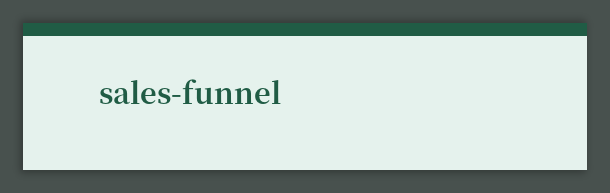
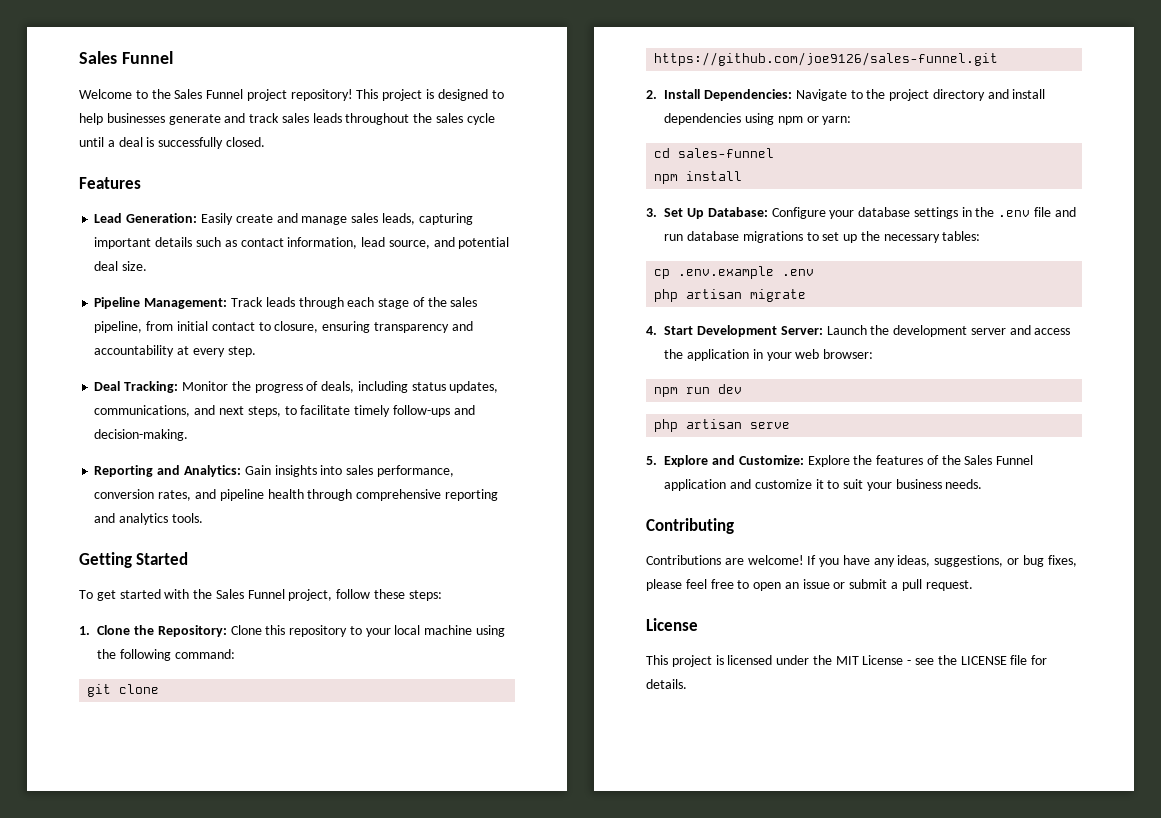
[99,79,281,104] sales-funnel -> [79,51,173,64] [79,89,504,101] [79,113,495,125] [79,137,265,149] [79,177,141,189] [94,213,473,225] [94,237,510,249] [94,261,148,271] [94,297,478,309] [94,321,473,333] [94,345,256,357] [94,381,499,393] [94,405,475,417] [94,429,189,441] [94,465,454,477] [94,489,498,501] [94,513,203,525] [79,552,189,568] [79,589,442,601] [79,625,505,637] [97,649,235,661] [87,684,160,697] [654,52,999,66] [646,89,1046,101] [664,113,852,125] [654,148,775,158] [654,171,743,184] [646,207,1076,219] [664,231,981,243] [654,266,815,279] [654,289,807,302] [646,325,1071,337] [664,349,874,361] [654,384,743,397] [654,419,791,432] [646,455,1034,467] [664,479,983,491] [646,518,734,534] [646,555,1077,567] [646,579,973,591] [646,618,698,631] [646,655,1048,667] [646,679,687,689] Sales Funnel // Welcome to the Sales Funnel project repository! This project is designed to help businesses generate and track sales leads throughout the sales cycle until a deal is successfully closed. // Features // Lead Generation: Easily create and manage sales leads, capturing important details such as contact information, lead source, and potential deal size. // Pipeline Management: Track leads through each stage of the sales pipeline, from initial contact to closure, ensuring transparency and accountability at every step. // Deal Tracking: Monitor the progress of deals, including status updates, communications, and next steps, to facilitate timely follow-ups and decision-making. // Reporting and Analytics: Gain insights into sales performance, conversion rates, and pipeline health through comprehensive reporting and analytics tools. // Getting Started // To get started with the Sales Funnel project, follow these steps: // 1. Clone the Repository: Clone this repository to your local machine using the following command: // git clone https://github.com/joe9126/sales-funnel.git // 2. Install Dependencies: Navigate to the project directory and install dependencies using npm or yarn: // cd sales-funnel // npm install // 3. Set Up Database: Configure your database settings in the .env file and run database migrations to set up the necessary tables: // cp .env.example .env // php artisan migrate // 4. Start Development Server: Launch the development server and access the application in your web browser: // npm run dev // php artisan serve // 5. Explore and Customize: Explore the features of the Sales Funnel application and customize it to suit your business needs. // Contributing // Contributions are welcome! If you have any ideas, suggestions, or bug fixes, please feel free to open an issue or submit a pull request. // License // This project is licensed under the MIT License - see the LICENSE file for details.

